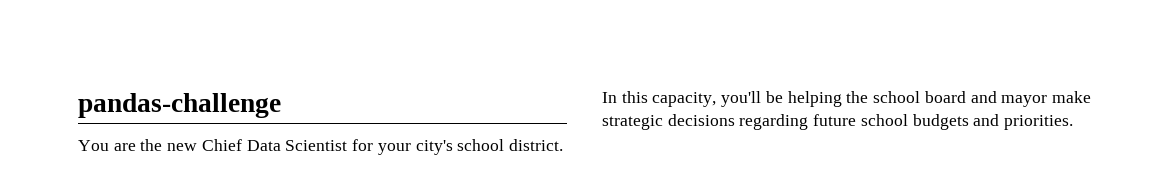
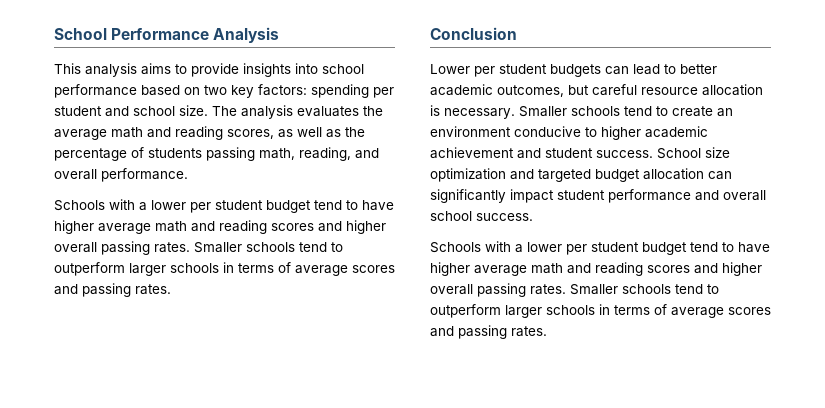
[78,93,281,118] [78,139,563,155] [602,91,1091,107] [602,114,1074,130] pandas-challenge // You are the new Chief Data Scientist for your city's school district. In this capacity, you'll be helping the school board and mayor make strategic decisions regarding future school budgets and priorities. -> [54,27,280,43] [54,63,364,77] [54,84,394,98] [54,105,383,119] [54,126,365,140] [54,147,379,161] [54,168,188,182] [54,199,394,213] [54,220,386,234] [54,241,343,255] [54,262,395,276] [54,283,171,297] [430,27,517,40] [430,64,717,77] [430,84,763,97] [430,105,733,119] [430,126,708,140] [430,147,730,159] [430,168,732,182] [430,189,766,203] [430,211,533,221] [430,241,770,255] [430,262,762,276] [430,283,719,297] [430,304,771,318] [430,325,547,339] School Performance Analysis // This analysis aims to provide insights into school performance based on two key factors: spending per student and school size. The analysis evaluates the average math and reading scores, as well as the percentage of students passing math, reading, and overall performance. // Schools with a lower per student budget tend to have higher average math and reading scores and higher overall passing rates. Smaller schools tend to outperform larger schools in terms of average scores and passing rates. // Conclusion // Lower per student budgets can lead to better academic outcomes, but careful resource allocation is necessary. Smaller schools tend to create an environment conducive to higher academic achievement and student success. School size optimization and targeted budget allocation can significantly impact student performance and overall school success. // Schools with a lower per student budget tend to have higher average math and reading scores and higher overall passing rates. Smaller schools tend to outperform larger schools in terms of average scores and passing rates.

